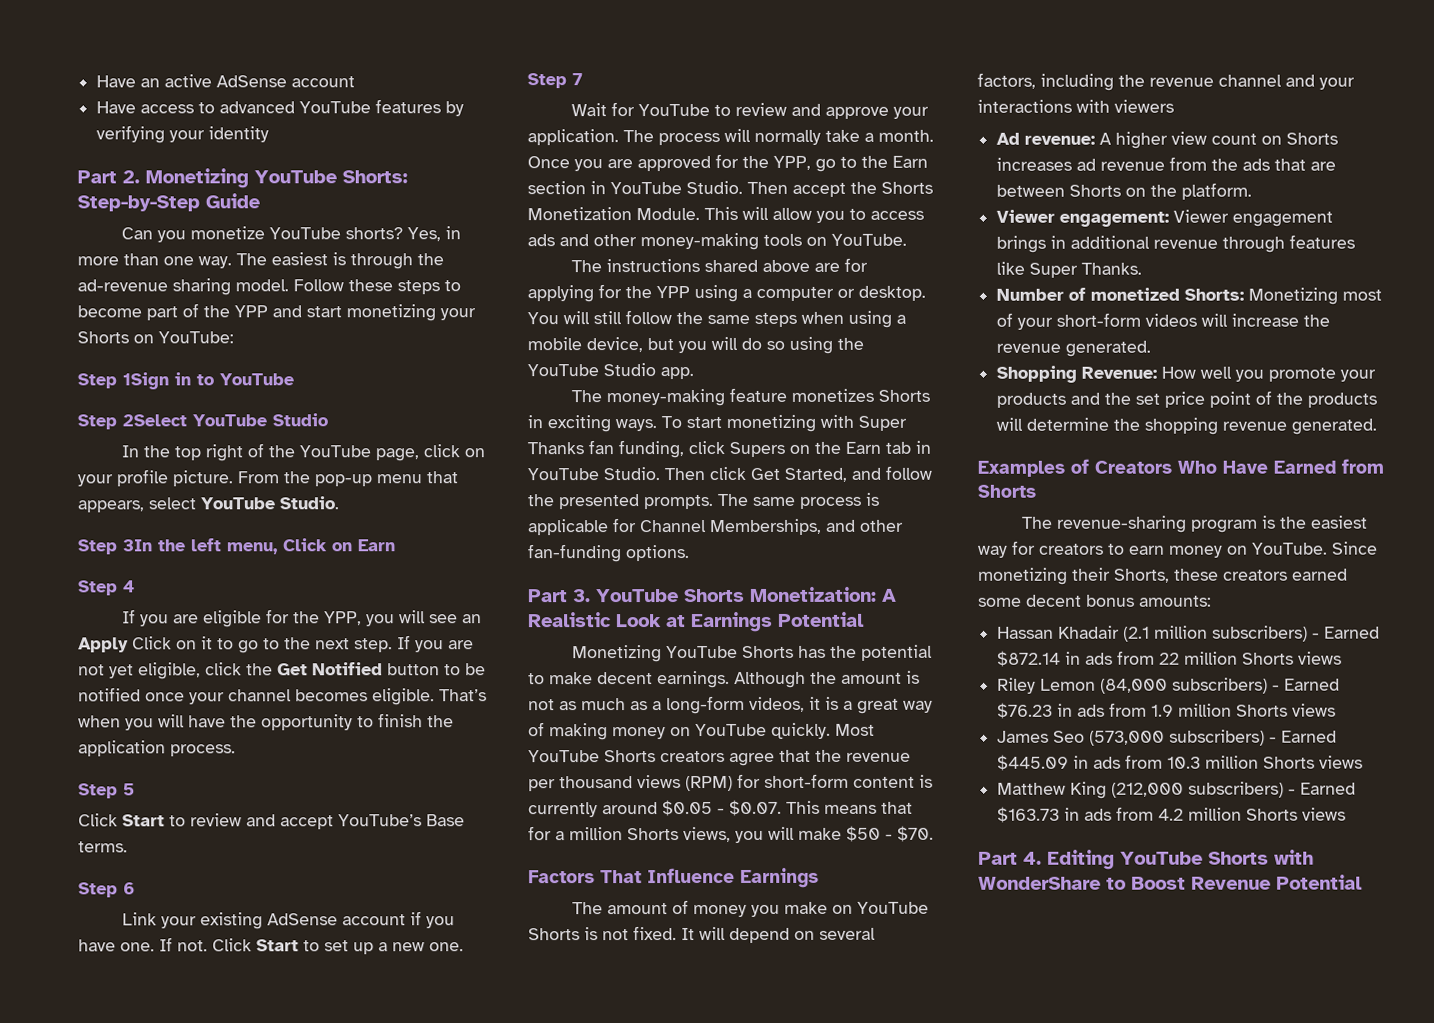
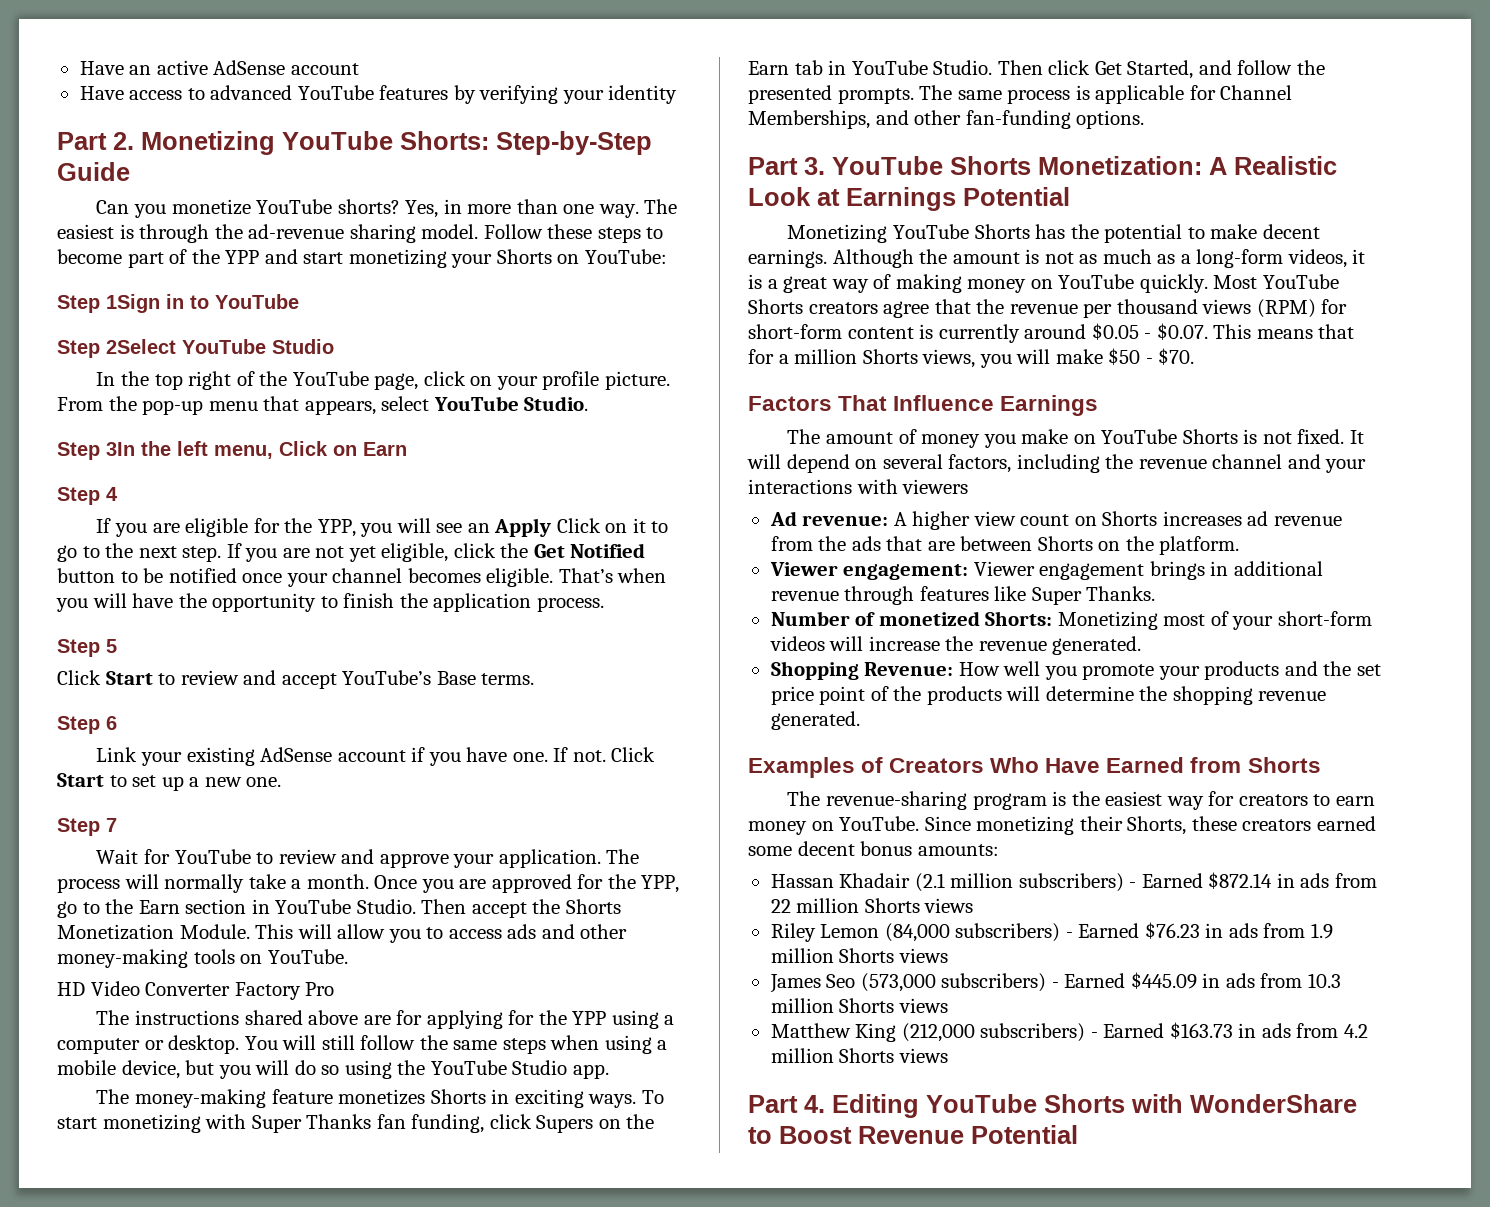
(907, 239) none -> [57,981,335,1000] // HD Video Converter Factory Pro

